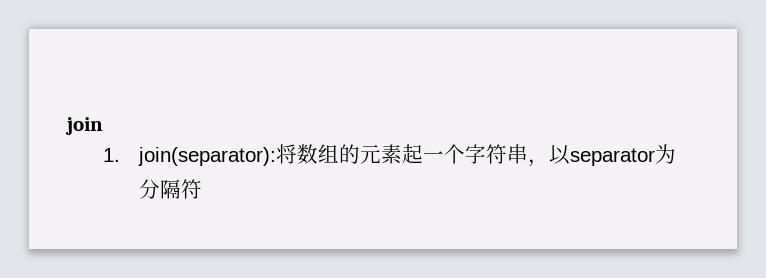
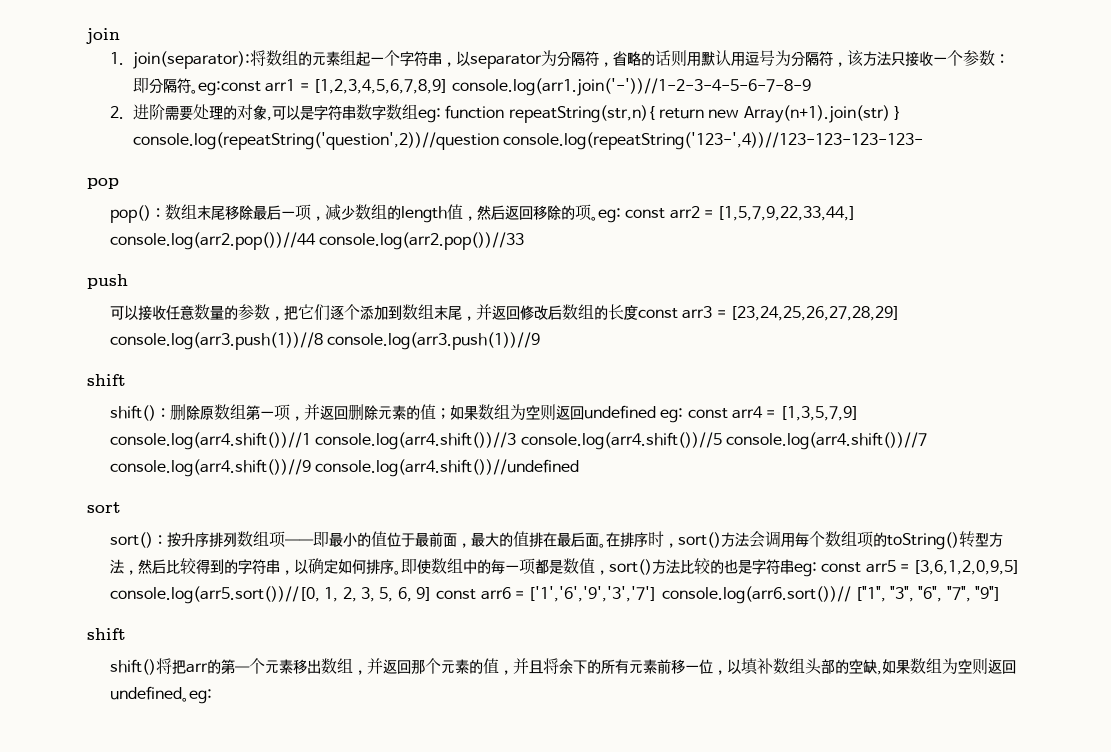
(403, 154) none -> [340,50,357,65] 组
(203, 189) none -> [599,50,1010,67] [133,77,812,96] [110,104,901,123] [133,132,924,150] [87,178,119,189] [110,204,857,223] [110,232,525,250] [87,274,128,289] [110,304,900,321] [110,332,541,350] [87,374,126,386] [110,404,859,423] [110,432,927,450] [110,459,580,477] [87,502,121,513] [110,531,1004,550] [110,558,1021,577] [110,586,1002,604] [87,628,126,640] [110,658,1017,675] [110,686,213,704] ，省略的话则用默认用逗号为分隔符，该方法只接收一个参数：即分隔符。eg:const arr1 = [1,2,3,4,5,6,7,8,9] console.log(arr1.join('-'))//1-2-3-4-5-6-7-8-9 // 2.进阶需要处理的对象,可以是字符串数字数组eg: function repeatString(str,n){ return new Array(n+1).join(str) } console.log(repeatString('question',2))//question console.log(repeatString('123-',4))//123-123-123-123- // pop // pop()：数组末尾移除最后一项，减少数组的length值，然后返回移除的项。eg: const arr2 = [1,5,7,9,22,33,44,] console.log(arr2.pop())//44 console.log(arr2.pop())//33 // push // 可以接收任意数量的参数，把它们逐个添加到数组末尾，并返回修改后数组的长度const arr3 = [23,24,25,26,27,28,29] console.log(arr3.push(1))//8 console.log(arr3.push(1))//9 // shift // shift()：删除原数组第一项，并返回删除元素的值；如果数组为空则返回undefined eg: const arr4 = [1,3,5,7,9] console.log(arr4.shift())//1 console.log(arr4.shift())//3 console.log(arr4.shift())//5 console.log(arr4.shift())//7 console.log(arr4.shift())//9 console.log(arr4.shift())//undefined // sort // sort()：按升序排列数组项——即最小的值位于最前面，最大的值排在最后面。在排序时，sort()方法会调用每个数组项的toString()转型方法，然后比较得到的字符串，以确定如何排序。即使数组中的每一项都是数值，sort()方法比较的也是字符串eg: const arr5 = [3,6,1,2,0,9,5] console.log(arr5.sort())//[0, 1, 2, 3, 5, 6, 9] const arr6 = ['1','6','9','3','7'] console.log(arr6.sort())// ["1", "3", "6", "7", "9"] // shift // shift()将把arr的第—个元素移出数组，并返回那个元素的值，并且将余下的所有元素前移一位，以填补数组头部的空缺,如果数组为空则返回undefined。eg:

